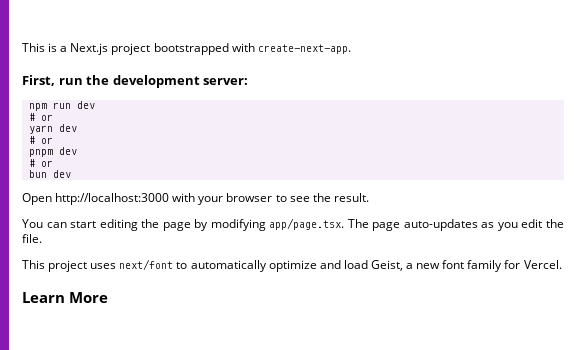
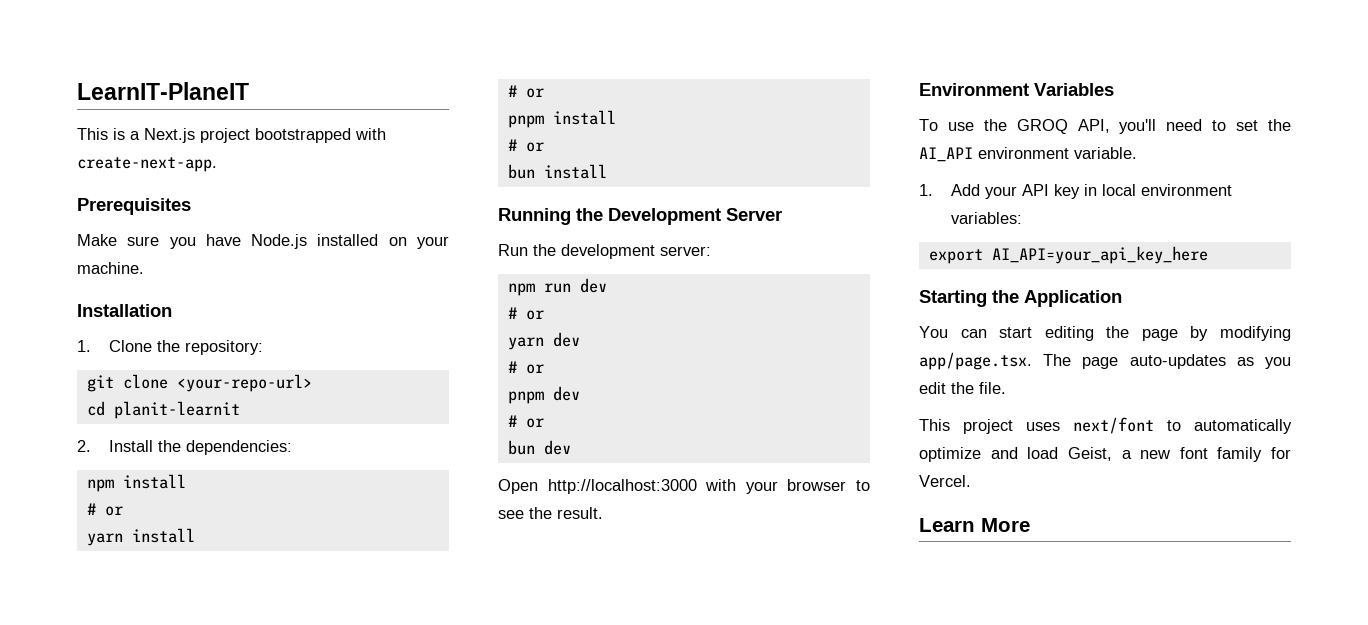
(22, 47) none -> [77,82,249,100] LearnIT-PlaneIT //
[22,75,83,86] First, run -> [77,198,191,215] [77,234,449,249] [77,262,144,274] [77,304,172,317] [77,340,263,355] [86,374,312,392] [86,401,240,419] [77,440,292,455] [86,474,186,492] [86,503,123,516] [86,528,195,546] [507,85,544,98] [507,110,616,128] [507,139,544,152] [507,164,607,179] [498,208,782,225] [498,244,528,256] Prerequisites // Make sure you have Node.js installed on your machine. // Installation // 1. Clone the repository: // git clone <your-repo-url> // cd planit-learnit // 2. Install the dependencies: // npm install // # or // yarn install // # or // pnpm install // # or // bun install // Running the Development Server // Run
(369, 197) none -> [919,83,1114,96] [919,119,1291,134] [919,147,1137,162] [919,184,1232,199] [950,212,1022,224] [928,246,1208,264] [919,290,1122,307] // Environment Variables // To use the GROQ API, you'll need to set the AI_API environment variable. // 1. Add your API key in local environment variables: // export AI_API=your_api_key_here // Starting the Application

